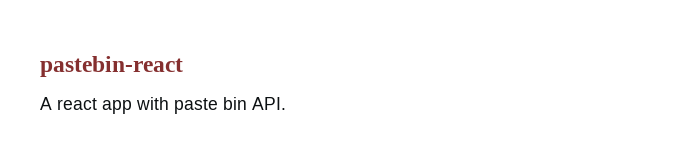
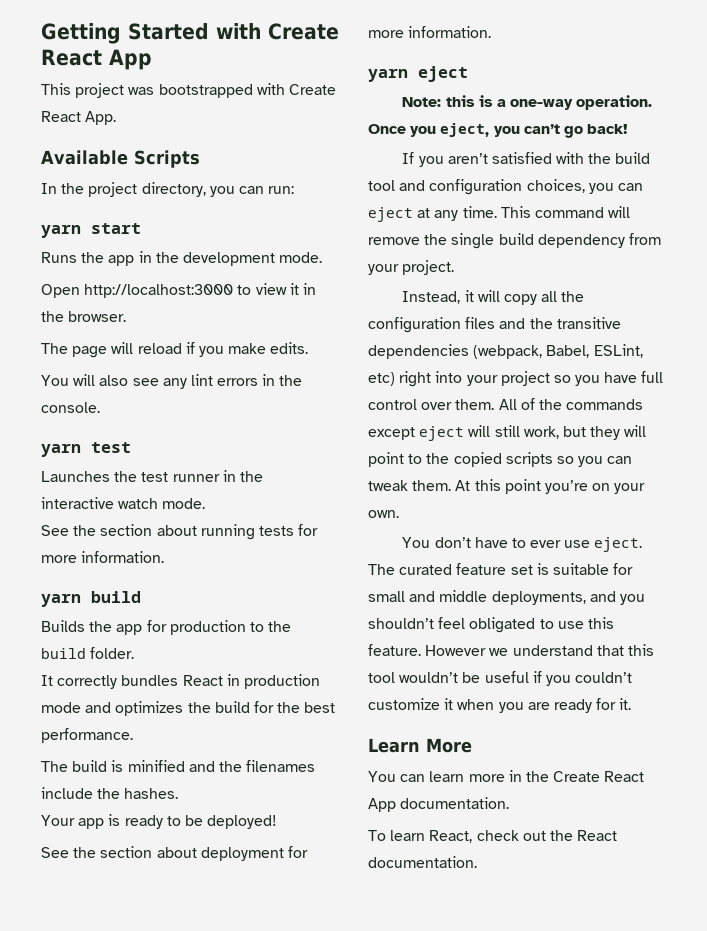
[40,56,183,77] [40,97,286,114] pastebin-react // A react app with paste bin API. -> [41,23,339,44] [41,49,152,70] [41,83,336,98] [41,111,117,125] [41,150,200,168] [41,182,295,197] [41,223,141,238] [41,251,323,266] [41,283,316,298] [41,311,127,322] [41,342,309,358] [41,374,303,389] [41,402,100,413] [41,442,131,457] [41,470,263,482] [41,497,206,509] [41,524,319,540] [41,551,165,563] [41,591,141,607] [41,620,292,635] [41,647,135,659] [41,674,320,689] [41,701,336,716] [41,728,133,743] [41,760,316,772] [41,787,179,799] [41,814,278,829] [41,846,308,861] [368,26,492,38] [368,66,468,82] [402,95,653,110] [368,123,629,138] [402,152,651,167] [368,179,643,195] [368,206,631,222] [368,233,661,249] [368,260,455,275] [402,290,585,305] [368,317,621,333] [368,344,643,359] [368,371,664,387] [368,398,644,410] [368,425,647,441] [368,452,633,467] [368,479,646,494] [368,510,399,518] [402,537,643,552] [368,563,634,575] [368,590,645,605] [368,617,614,633] [368,644,654,656] [368,671,633,686] [368,698,632,713] [368,738,472,753] [368,770,645,782] [368,797,510,812] [368,830,618,843] [368,856,477,868] Getting Started with Create React App // This project was bootstrapped with Create React App. // Available Scripts // In the project directory, you can run: // yarn start // Runs the app in the development mode. // Open http://localhost:3000 to view it in the browser. // The page will reload if you make edits. // You will also see any lint errors in the console. // yarn test // Launches the test runner in the interactive watch mode. // See the section about running tests for more information. // yarn build // Builds the app for production to the build folder. // It correctly bundles React in production mode and optimizes the build for the best performance. // The build is minified and the filenames include the hashes. // Your app is ready to be deployed! // See the section about deployment for more information. // yarn eject // Note: this is a one-way operation. Once you eject, you can’t go back! // If you aren’t satisfied with the build tool and configuration choices, you can eject at any time. This command will remove the single build dependency from your project. // Instead, it will copy all the configuration files and the transitive dependencies (webpack, Babel, ESLint, etc) right into your project so you have full control over them. All of the commands except eject will still work, but they will point to the copied scripts so you can tweak them. At this point you’re on your own. // You don’t have to ever use eject. The curated feature set is suitable for small and middle deployments, and you shouldn’t feel obligated to use this feature. However we understand that this tool wouldn’t be useful if you couldn’t customize it when you are ready for it. // Learn More // You can learn more in the Create React App documentation. // To learn React, check out the React documentation.

